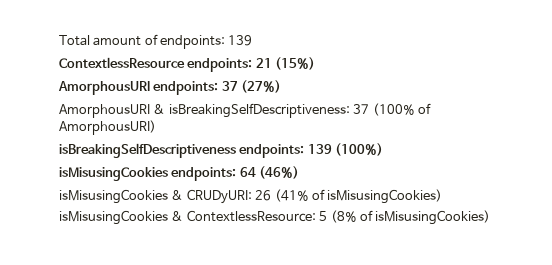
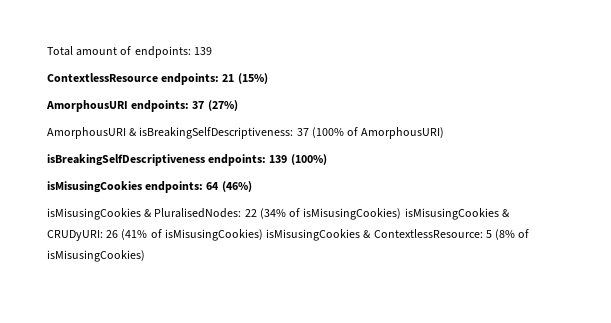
(184, 195) none -> [154,208,510,220] PluralisedNodes: 22 (34% of isMisusingCookies) isMisusingCookies &
(443, 196) // -> (263, 235) none

